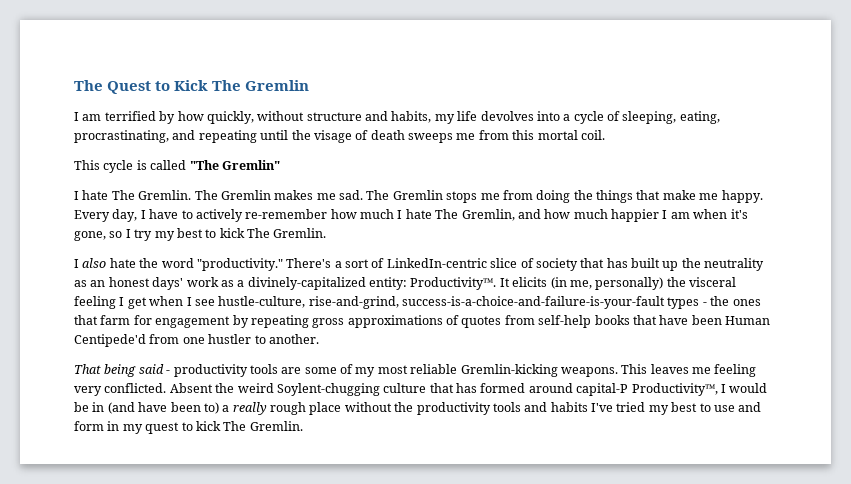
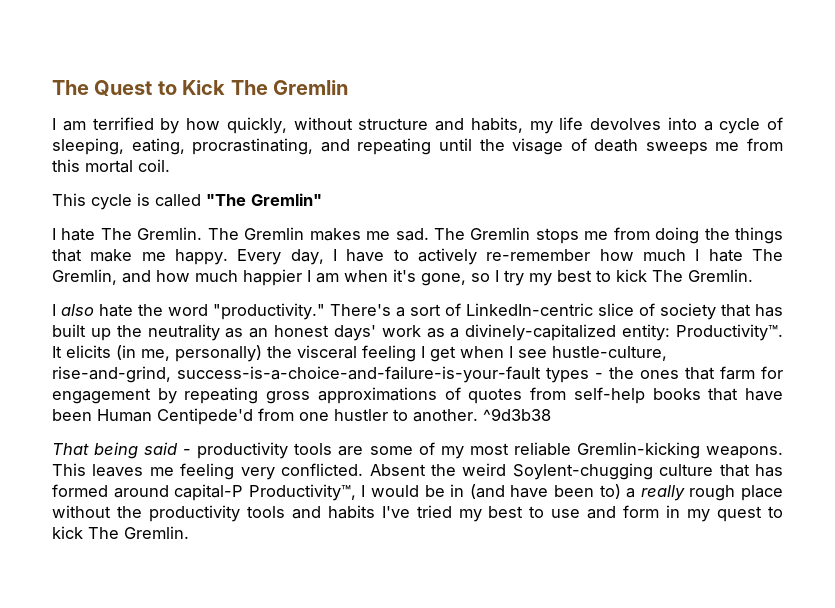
(319, 339) none -> [483,408,551,421] ^9d3b38

